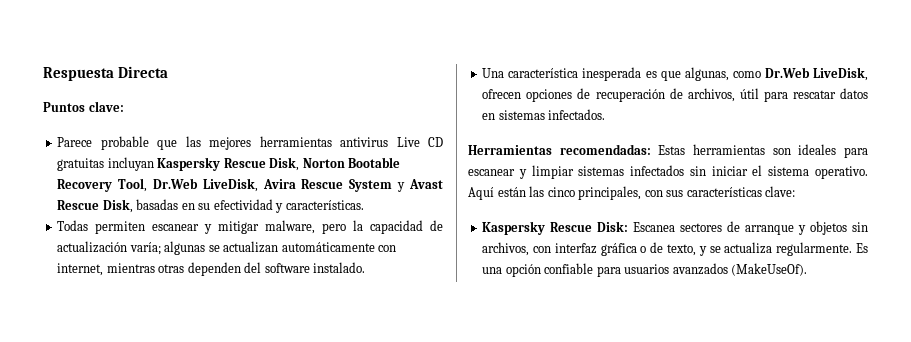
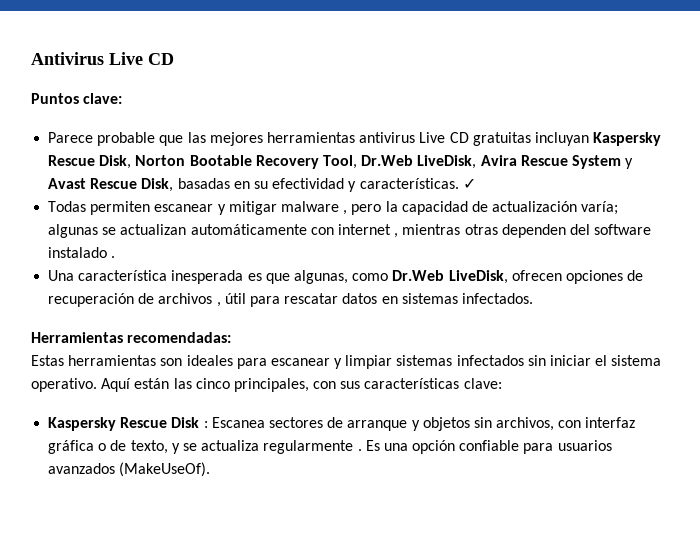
[43,66,168,81] Respuesta Directa -> [31,52,174,65] Antivirus Live CD
(364, 205) none -> [462,178,476,189] ✓
[265,220,316,234] malware, -> [280,201,348,215] malware ,
[57,263,104,276] internet, -> [337,224,399,238] internet ,
[313,262,366,273] instalado. -> [48,247,116,258] instalado .
[687,88,735,102] archivos, -> [158,293,221,307] archivos ,
(651, 149) none -> (232, 337) //
[597,221,629,232] Disk: -> [171,417,208,428] Disk :
[776,242,853,256] regularmente. -> [263,440,362,454] regularmente .

